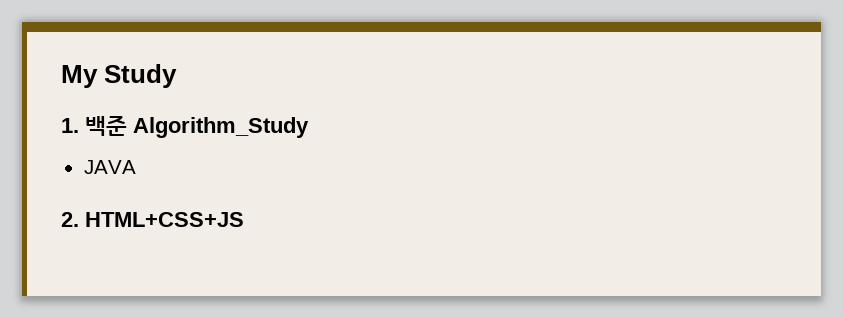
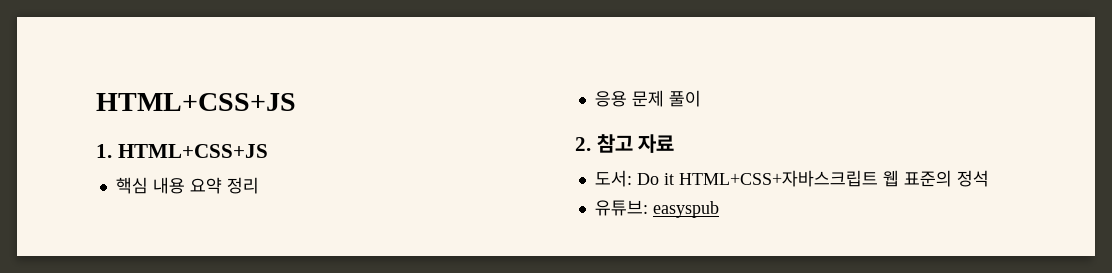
[61,64,178,88] My Study -> [96,93,296,111] HTML+CSS+JS
[85,116,309,138] [83,160,136,174] [61,212,244,227] 백준 Algorithm_Study // JAVA // 2. HTML+CSS+JS -> [117,144,268,158] [115,177,259,194] [594,90,701,107] [575,134,675,153] [594,170,989,187] [594,200,719,218] HTML+CSS+JS // 핵심 내용 요약 정리 // 응용 문제 풀이 // 2. 참고 자료 // 도서: Do it HTML+CSS+자바스크립트 웹 표준의 정석 // 유튜브: easyspub

